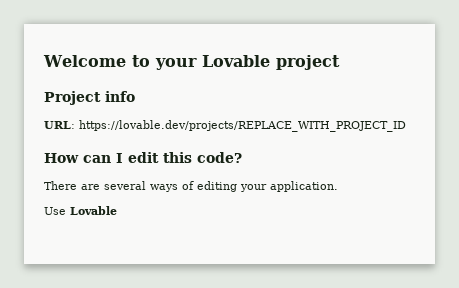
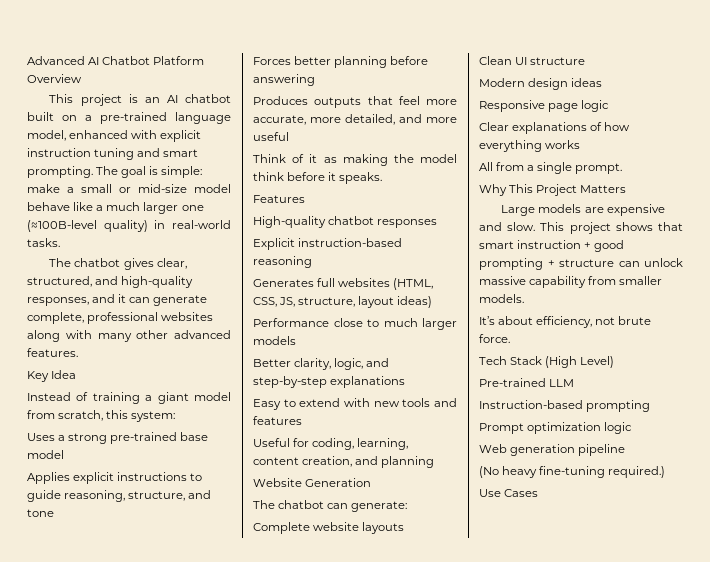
[43,55,340,70] [44,91,135,105] [44,120,406,132] [44,152,242,163] [44,181,338,192] Welcome to your Lovable project // Project info // URL: https://lovable.dev/projects/REPLACE_WITH_PROJECT_ID // How can I edit this code? // There are several ways of editing your application. -> [27,56,205,65] [27,74,82,83] [49,94,231,106] [27,112,231,124] [27,130,202,142] [27,148,199,160] [27,166,203,178] [27,184,231,193] [27,202,204,214] [27,220,231,232] [27,238,60,247] [49,258,187,270] [27,276,194,288] [27,294,208,306] [27,312,214,324] [27,330,231,342] [27,348,78,357] [27,370,77,382] [27,392,231,404] [27,410,176,422] [27,432,209,444] [27,450,64,459] [27,472,203,484] [27,490,212,502] [27,509,54,517] [253,56,429,68] [253,74,315,86] [253,96,457,108] [253,114,457,125] [253,132,289,141] [253,154,457,166] [253,172,383,184] [253,195,305,203] [253,216,438,228] [253,238,403,250] [253,256,312,268] [253,278,434,290] [253,296,433,308] [253,318,457,330] [253,336,296,345] [253,358,390,370] [253,376,406,388] [253,398,457,410] [253,416,302,425] [253,438,409,450] [253,456,435,468] [253,478,372,487] [253,500,408,512] [253,522,405,534] [479,56,586,65] [479,78,603,90] [479,100,610,112] [479,122,631,134] [479,140,581,152] [479,162,623,174] [479,184,627,196] [501,204,665,216] [479,222,683,234] [479,240,625,252] [479,258,683,270] [479,276,663,288] [479,294,524,303] [479,316,652,328] [479,334,510,343] [479,356,615,368] [479,378,575,387] [479,400,651,412] [479,422,633,434] [479,444,626,456] [479,466,666,478] Advanced AI Chatbot Platform Overview // This project is an AI chatbot built on a pre-trained language model, enhanced with explicit instruction tuning and smart prompting. The goal is simple: make a small or mid-size model behave like a much larger one (≈100B-level quality) in real-world tasks. // The chatbot gives clear, structured, and high-quality responses, and it can generate complete, professional websites along with many other advanced features. // Key Idea // Instead of training a giant model from scratch, this system: // Uses a strong pre-trained base model // Applies explicit instructions to guide reasoning, structure, and tone // Forces better planning before answering // Produces outputs that feel more accurate, more detailed, and more useful // Think of it as making the model think before it speaks. // Features // High-quality chatbot responses // Explicit instruction-based reasoning // Generates full websites (HTML, CSS, JS, structure, layout ideas) // Performance close to much larger models // Better clarity, logic, and step-by-step explanations // Easy to extend with new tools and features // Useful for coding, learning, content creation, and planning // Website Generation // The chatbot can generate: // Complete website layouts // Clean UI structure // Modern design ideas // Responsive page logic // Clear explanations of how everything works // All from a single prompt. // Why This Project Matters // Large models are expensive and slow. This project shows that smart instruction + good prompting + structure can unlock massive capability from smaller models. // It’s about efficiency, not brute force. // Tech Stack (High Level) // Pre-trained LLM // Instruction-based prompting // Prompt optimization logic // Web generation pipeline // (No heavy fine-tuning required.)
[70,206,117,215] Lovable -> [504,489,539,497] Cases

